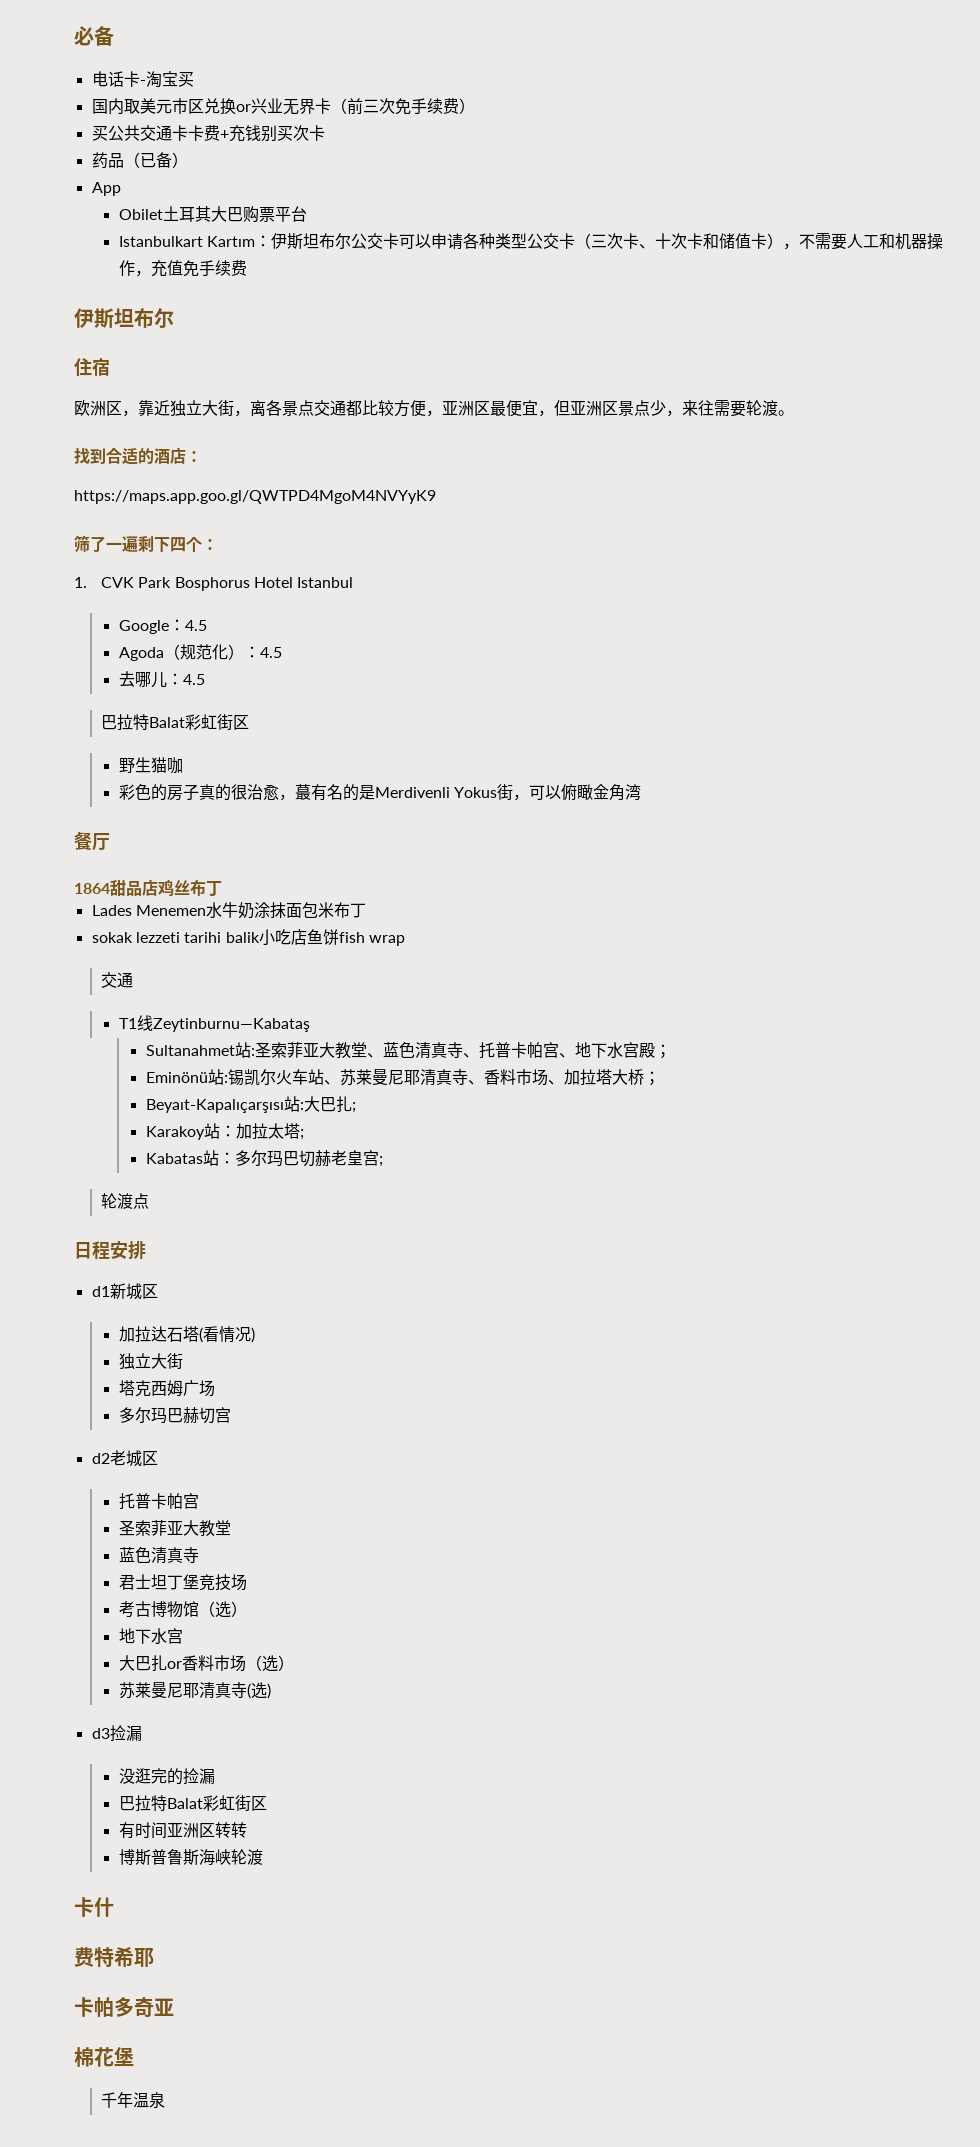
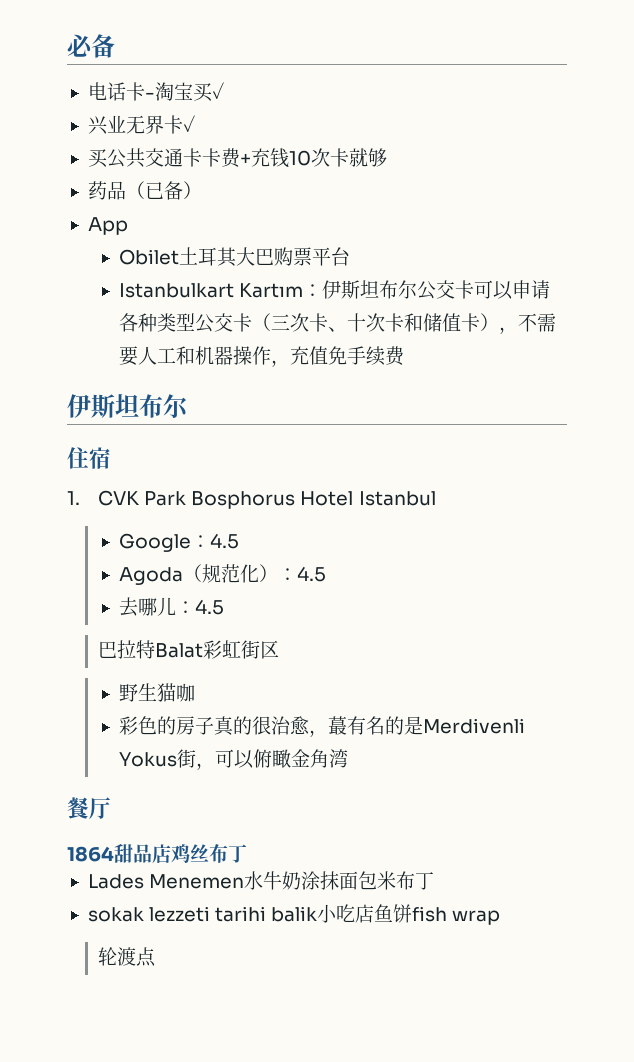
[91,98,475,115] // 国内取美元市区兑换or兴业无界卡（前三次免手续费） -> [211,82,224,99] [87,115,195,135] ✓ // 兴业无界卡✓
[260,125,325,142] 别买次卡 -> [288,148,387,167] 10次卡就够
[74,400,794,417] [74,448,202,465] [74,490,436,504] [74,535,218,552] // 欧洲区，靠近独立大街，离各景点交通都比较方便，亚洲区最便宜，但亚洲区景点少，来往需要轮渡。 // 找到合适的酒店： // https://maps.app.goo.gl/QWTPD4MgoM4NVYyK9 // 筛了一遍剩下四个： -> (111, 458) none
[100,972,133,988] [118,1015,310,1032] [145,1042,671,1059] [145,1069,660,1086] [145,1096,356,1113] [145,1123,304,1140] [145,1150,383,1167] [100,1193,149,1209] [74,1241,146,1260] [91,1283,158,1300] [118,1326,255,1343] [118,1353,183,1370] [118,1380,215,1397] [118,1407,231,1424] [91,1450,158,1467] [118,1493,199,1509] [118,1520,231,1537] [118,1547,199,1564] [118,1574,247,1591] [118,1601,247,1618] [118,1628,183,1644] [118,1655,294,1672] [118,1682,271,1699] [91,1725,142,1742] [118,1768,215,1785] [118,1795,267,1812] [118,1822,247,1839] [118,1849,263,1865] [74,1897,114,1917] [74,1947,154,1968] [74,1997,174,2017] [74,2047,134,2067] [100,2092,165,2108] 交通 // T1线Zeytinburnu—Kabataş // Sultanahmet站:圣索菲亚大教堂、蓝色清真寺、托普卡帕宫、地下水宫殿； // Eminönü站:锡凯尔火车站、苏莱曼尼耶清真寺、香料市场、加拉塔大桥； // Beyaıt-Kapalıçarşısı站:大巴扎; // Karakoy站：加拉太塔; // Kabatas站：多尔玛巴切赫老皇宫; // 轮渡点 // 日程安排 // d1新城区 // 加拉达石塔(看情况) // 独立大街 // 塔克西姆广场 // 多尔玛巴赫切宫 // d2老城区 // 托普卡帕宫 // 圣索菲亚大教堂 // 蓝色清真寺 // 君士坦丁堡竞技场 // 考古博物馆（选） // 地下水宫 // 大巴扎or香料市场（选） // 苏莱曼尼耶清真寺(选) // d3捡漏 // 没逛完的捡漏 // 巴拉特Balat彩虹街区 // 有时间亚洲区转转 // 博斯普鲁斯海峡轮渡 // 卡什 // 费特希耶 // 卡帕多奇亚 // 棉花堡 // 千年温泉 -> [98,947,157,967] 轮渡点

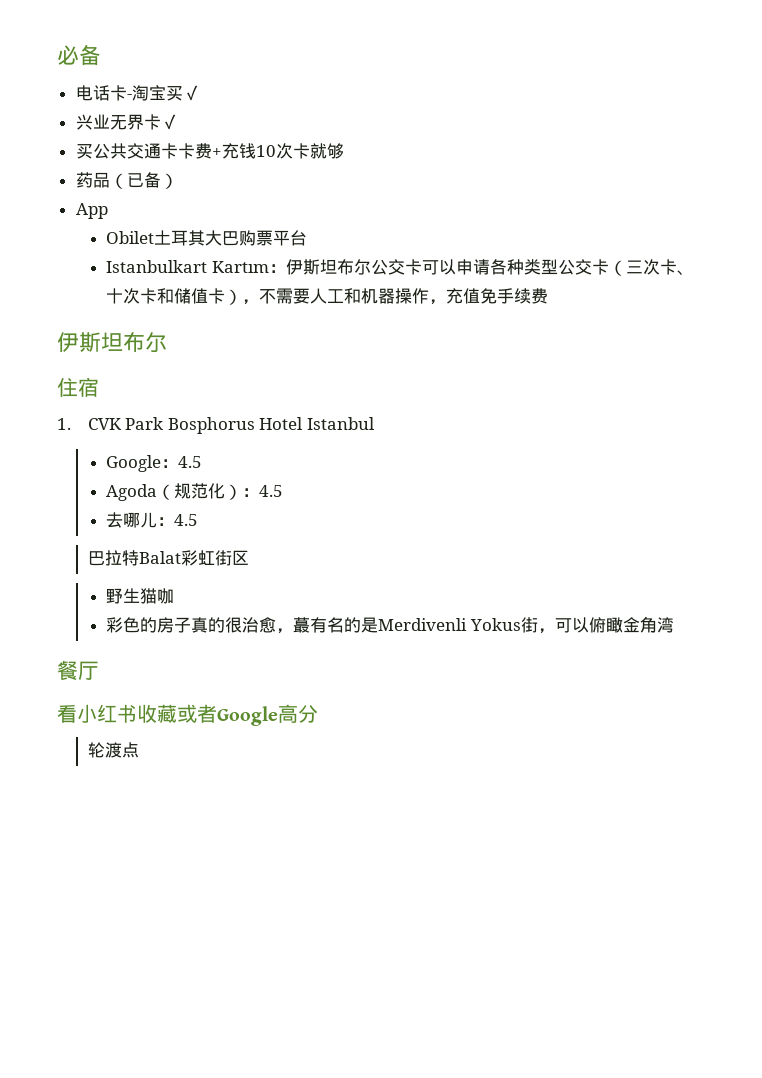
[67,843,247,863] [87,871,435,890] [87,904,501,925] 1864甜品店鸡丝布丁 // Lades Menemen水牛奶涂抹面包米布丁 // sokak lezzeti tarihi balik小吃店鱼饼fish wrap -> [57,704,318,726] 看小红书收藏或者Google高分

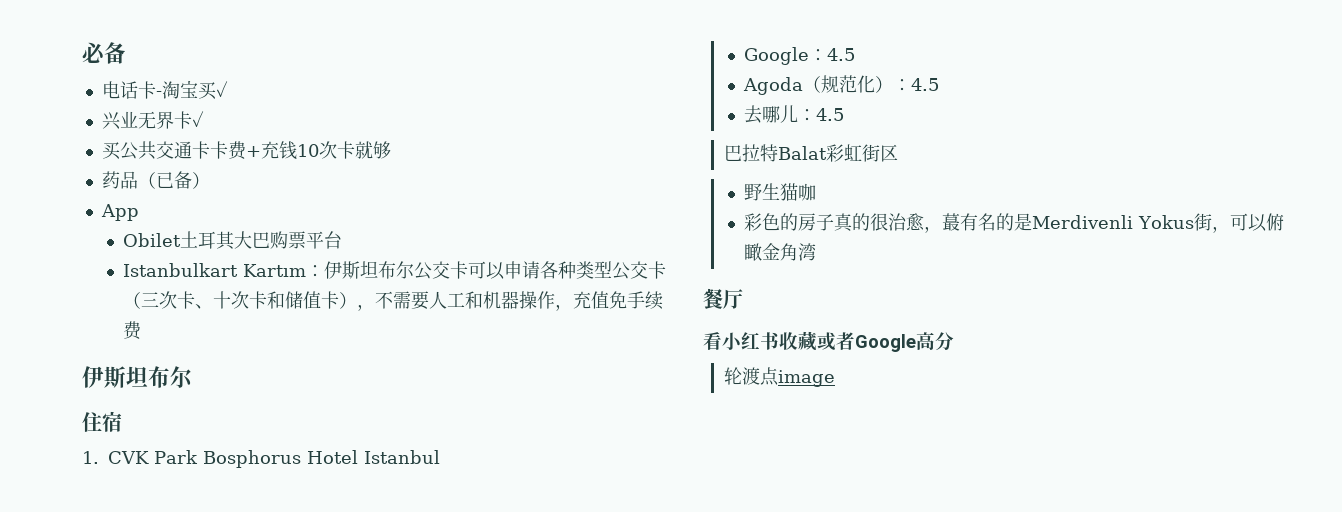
(139, 750) none -> [778,370,836,387] image

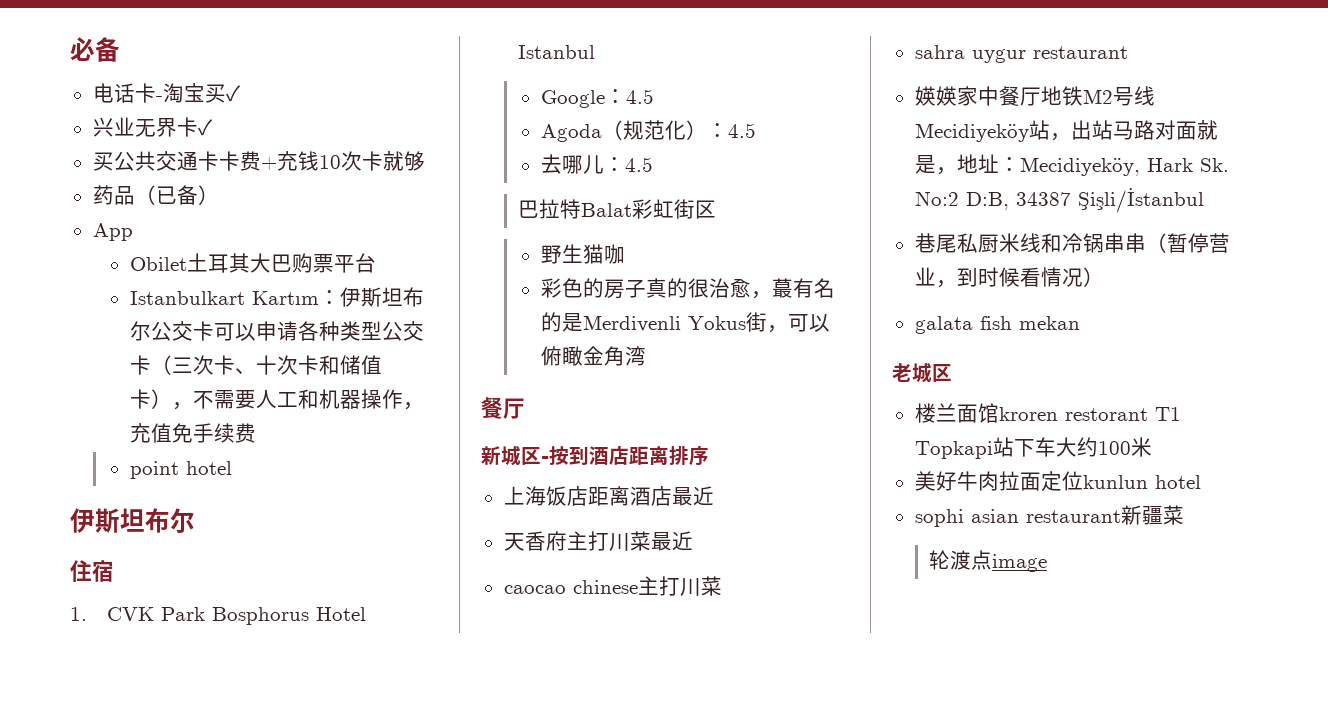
(142, 330) none -> [129,461,232,479] // point hotel
[703,331,954,352] 看小红书收藏或者Google高分 -> [481,446,709,466] [503,486,714,506] [503,531,693,551] [503,576,722,596] [914,45,1128,63] [914,86,1155,106] [914,120,1218,142] [914,154,1229,176] [914,188,1204,213] [914,233,1230,253] [914,267,1104,288] [914,316,1080,334] [892,363,952,383] [914,403,1181,423] [914,437,1152,459] [914,471,1201,491] [914,505,1184,527] 新城区-按到酒店距离排序 // 上海饭店距离酒店最近 // 天香府主打川菜最近 // caocao chinese主打川菜 // sahra uygur restaurant // 媖媖家中餐厅地铁M2号线Mecidiyeköy站，出站马路对面就是，地址：Mecidiyeköy, Hark Sk. No:2 D:B, 34387 Şişli/İstanbul // 巷尾私厨米线和冷锅串串（暂停营业，到时候看情况） // galata fish mekan // 老城区 // 楼兰面馆kroren restorant T1 Topkapi站下车大约100米 // 美好牛肉拉面定位kunlun hotel // sophi asian restaurant新疆菜

